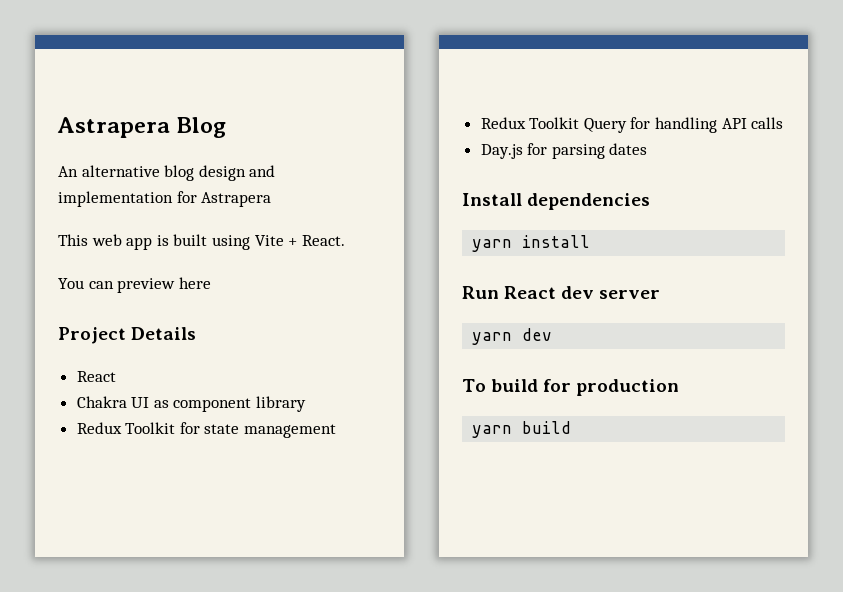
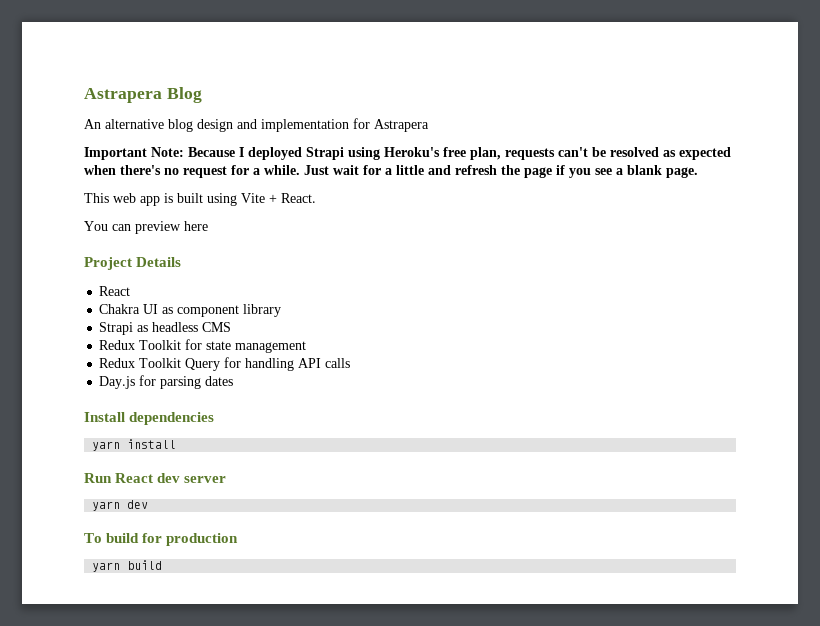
(272, 199) none -> [84,147,731,160] [84,165,698,178] // Important Note: Because I deployed Strapi using Heroku's free plan, requests can't be resolved as expected when there's no request for a while. Just wait for a little and refresh the page if you see a blank page.
(307, 404) none -> [99,322,232,335] // Strapi as headless CMS

